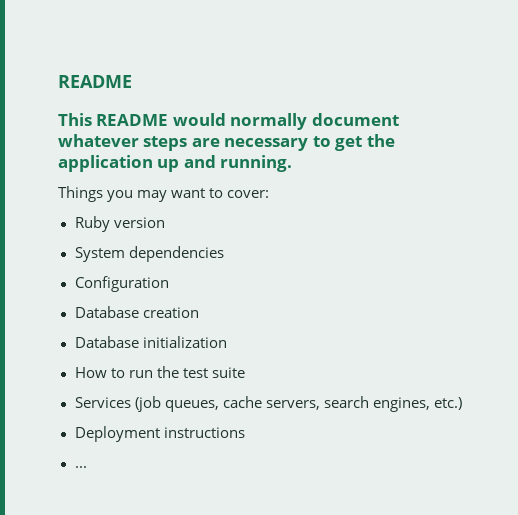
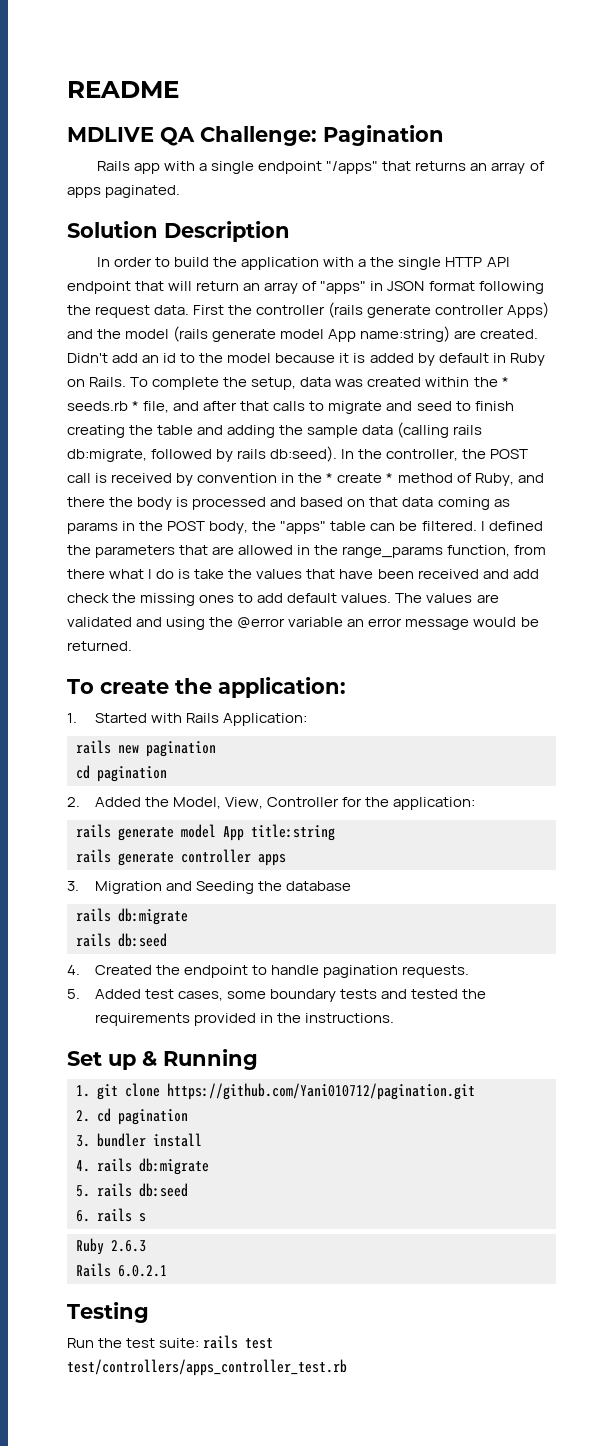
[58,113,399,130] [58,134,395,151] [58,155,293,172] [58,186,270,202] [74,216,165,232] [74,246,224,262] [74,276,169,292] [74,306,199,318] [74,336,227,348] [74,366,245,378] [74,396,462,412] [74,426,245,442] [74,466,87,468] This README would normally document whatever steps are necessary to get the application up and running. // Things you may want to cover: // Ruby version // System dependencies // Configuration // Database creation // Database initialization // How to run the test suite // Services (job queues, cache servers, search engines, etc.) // Deployment instructions // ... -> [67,125,444,146] [96,161,545,174] [67,185,181,198] [67,221,290,242] [96,257,510,270] [67,281,544,294] [67,302,550,318] [67,326,539,342] [67,353,545,366] [67,377,509,390] [67,401,514,414] [67,422,483,438] [67,446,529,462] [67,473,544,486] [67,497,510,510] [67,521,543,534] [67,545,547,558] [67,569,539,579] [67,593,499,606] [67,617,539,630] [67,641,132,651] [67,677,346,698] [67,713,307,726] [76,740,216,757] [76,765,167,782] [67,797,475,810] [76,824,335,841] [76,849,286,866] [67,881,351,894] [76,908,188,925] [76,933,167,947] [67,965,469,978] [67,989,486,1002] [94,1013,394,1026] [67,1049,258,1070] [76,1083,475,1100] [76,1108,188,1125] [76,1133,202,1147] [76,1158,209,1175] [76,1183,188,1197] [76,1208,146,1222] [76,1238,146,1255] [76,1263,167,1277] [67,1302,149,1323] [67,1335,274,1349] [67,1359,347,1376] MDLIVE QA Challenge: Pagination // Rails app with a single endpoint "/apps" that returns an array of apps paginated. // Solution Description // In order to build the application with a the single HTTP API endpoint that will return an array of "apps" in JSON format following the request data. First the controller (rails generate controller Apps) and the model (rails generate model App name:string) are created. Didn't add an id to the model because it is added by default in Ruby on Rails. To complete the setup, data was created within the * seeds.rb * file, and after that calls to migrate and seed to finish creating the table and adding the sample data (calling rails db:migrate, followed by rails db:seed). In the controller, the POST call is received by convention in the * create * method of Ruby, and there the body is processed and based on that data coming as params in the POST body, the "apps" table can be filtered. I defined the parameters that are allowed in the range_params function, from there what I do is take the values that have been received and add check the missing ones to add default values. The values are validated and using the @error variable an error message would be returned. // To create the application: // 1. Started with Rails Application: // rails new pagination // cd pagination // 2. Added the Model, View, Controller for the application: // rails generate model App title:string // rails generate controller apps // 3. Migration and Seeding the database // rails db:migrate // rails db:seed // 4. Created the endpoint to handle pagination requests. // 5. Added test cases, some boundary tests and tested the requirements provided in the instructions. // Set up & Running // 1. git clone https://github.com/Yani010712/pagination.git // 2. cd pagination // 3. bundler install // 4. rails db:migrate // 5. rails db:seed // 6. rails s // Ruby 2.6.3 // Rails 6.0.2.1 // Testing // Run the test suite: rails test test/controllers/apps_controller_test.rb

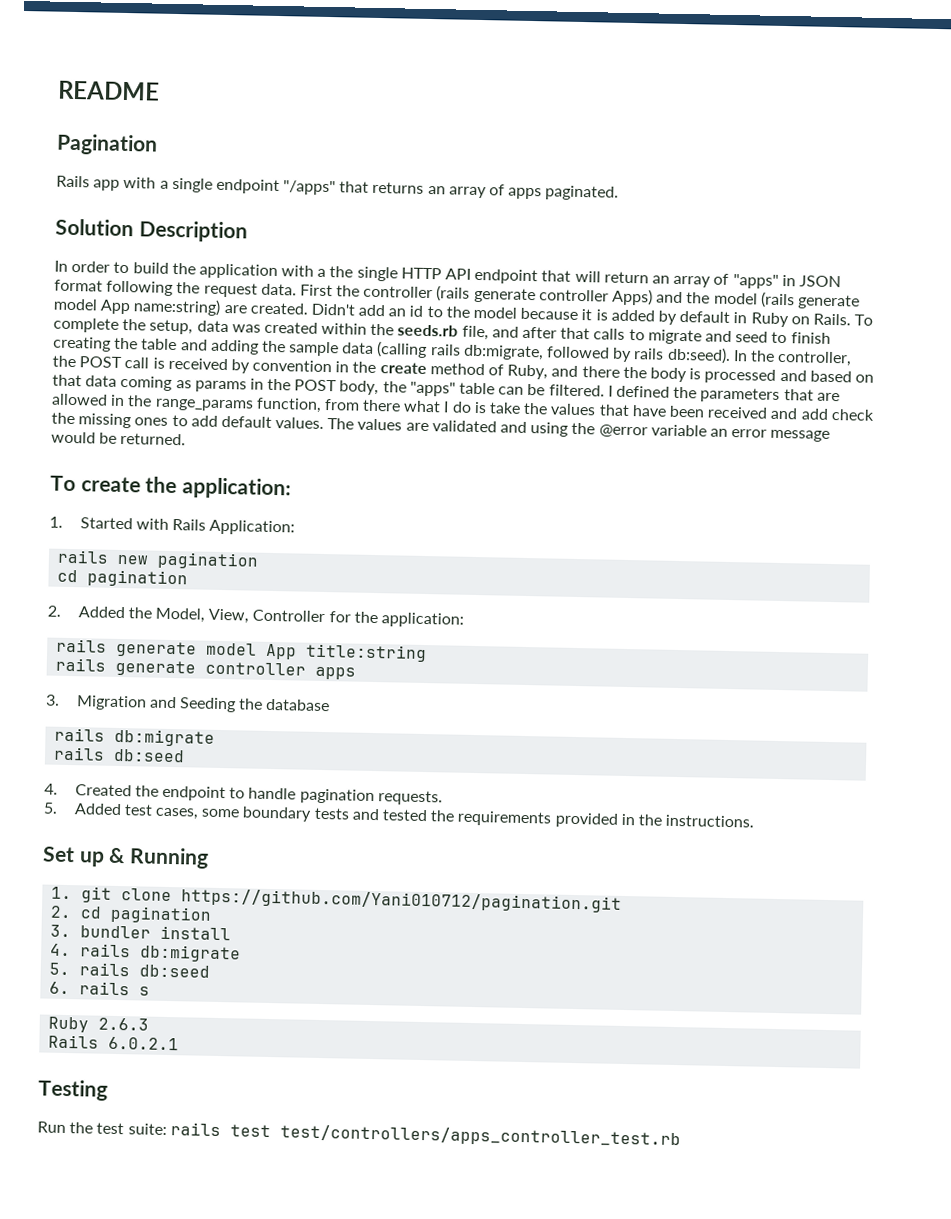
[67,126,317,146] MDLIVE QA Challenge: -> (160, 90) none
[501,377,509,387] [67,401,140,411] * seeds.rb * -> [397,324,459,337] seeds.rb
[326,473,394,483] * create * -> [379,362,427,374] create

